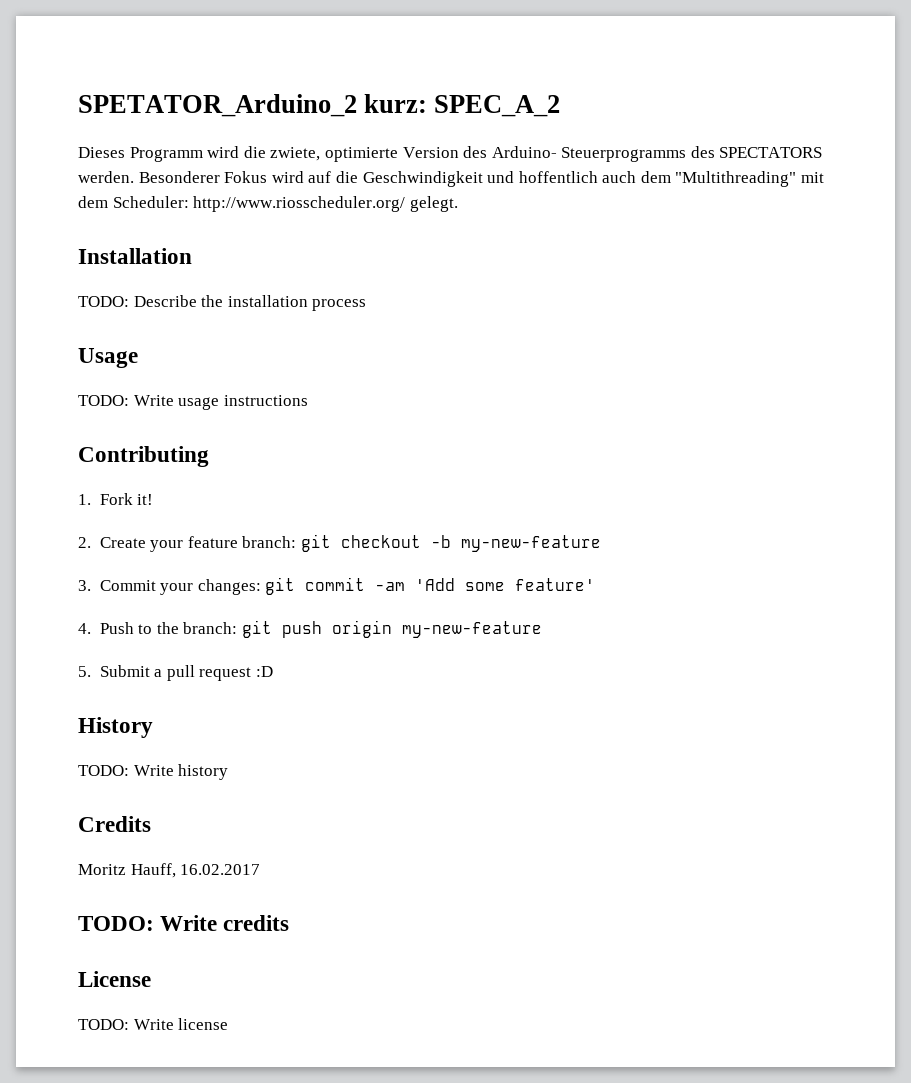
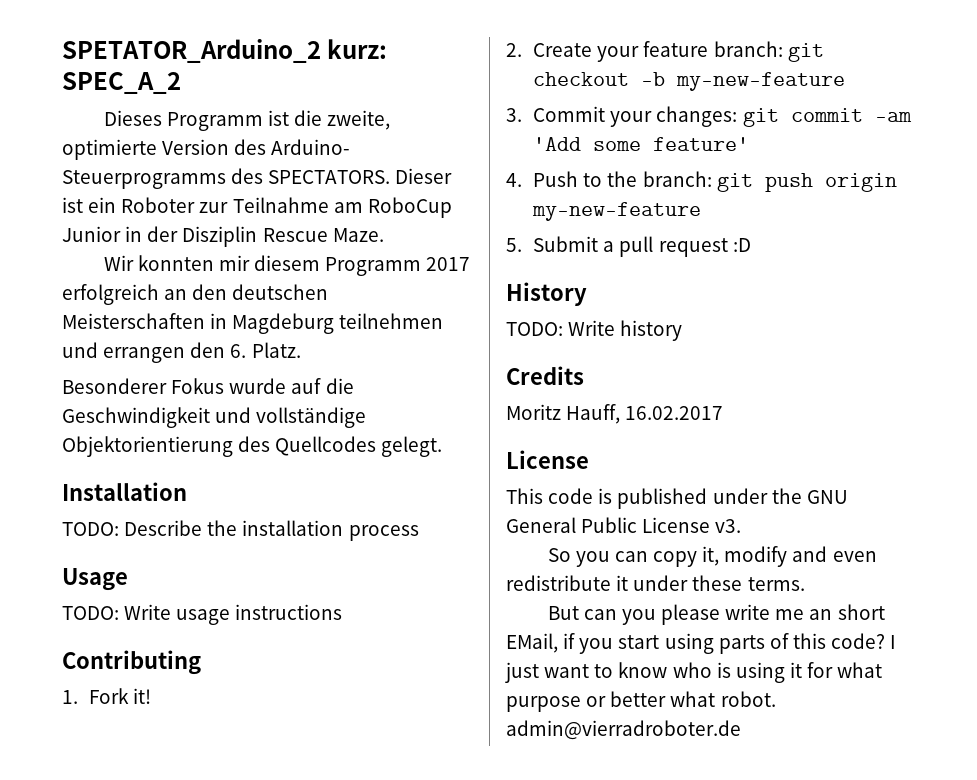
[207,146,321,161] wird die zwiete, -> [267,110,391,130] ist die zweite,
[719,147,823,158] [78,171,134,183] SPECTATORS werden. -> [268,168,453,184] [62,197,452,218] [62,226,384,247] [103,255,471,276] [62,284,329,305] [62,313,444,334] [62,342,301,363] SPECTATORS. Dieser ist ein Roboter zur Teilnahme am RoboCup Junior in der Disziplin Rescue Maze. // Wir konnten mir diesem Programm 2017 erfolgreich an den deutschen Meisterschaften in Magdeburg teilnehmen und errangen den 6. Platz. //
[271,171,304,183] wird -> [229,378,287,394] wurde
[518,171,825,187] [78,196,406,212] hoffentlich auch dem "Multithreading" mit dem Scheduler: http://www.riosscheduler.org/ -> [256,407,367,428] [62,436,377,457] vollständige Objektorientierung des Quellcodes
[78,915,290,931] [78,971,151,987] [78,1018,229,1030] TODO: Write credits // License // TODO: Write license -> [506,450,589,469] [506,488,848,509] [506,517,742,533] [547,546,877,567] [506,575,805,591] [547,604,885,625] [506,633,897,654] [505,662,883,683] [506,691,776,712] [506,720,741,740] License // This code is published under the GNU General Public License v3. // So you can copy it, modify and even redistribute it under these terms. // But can you please write me an short EMail, if you start using parts of this code? I just want to know who is using it for what purpose or better what robot. admin@vierradroboter.de

